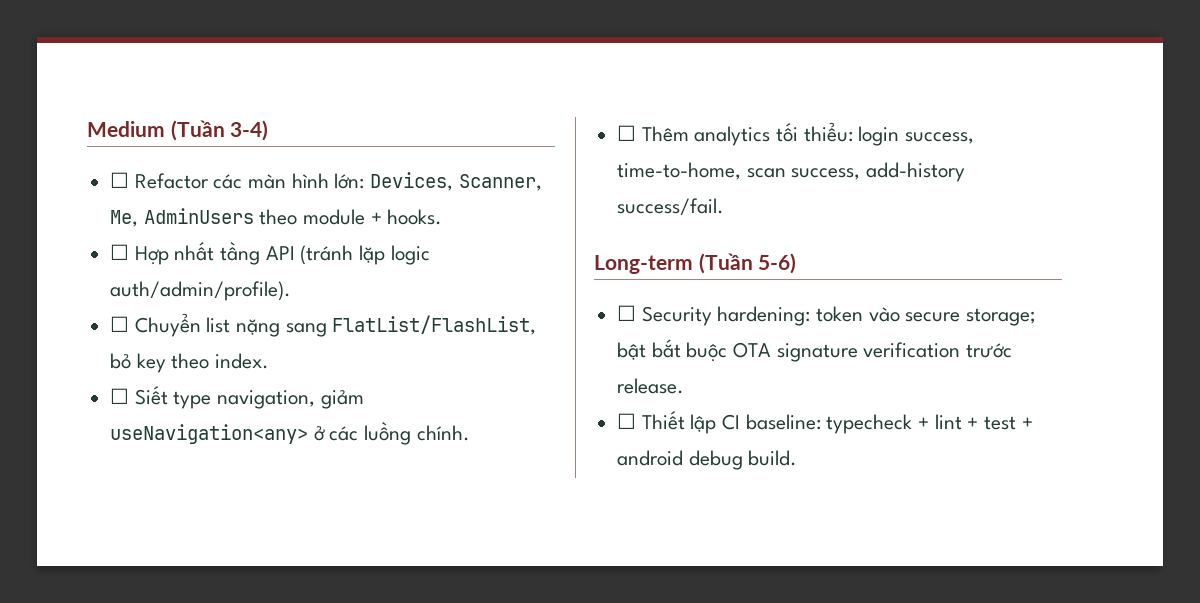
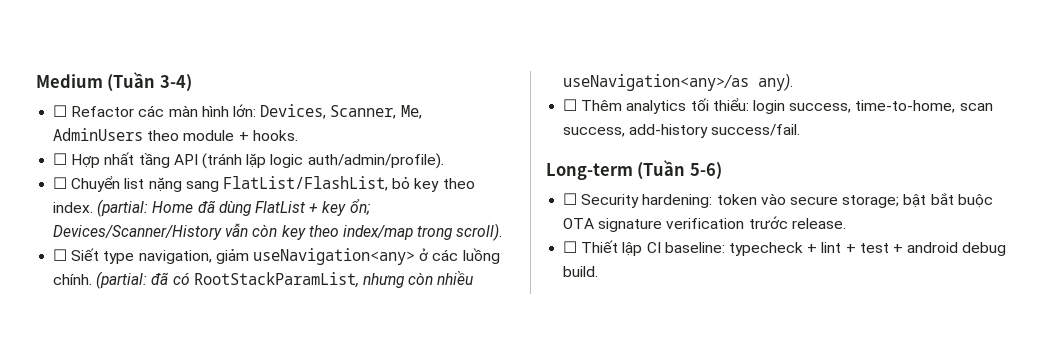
(270, 361) none -> [97,199,370,217] [53,223,503,241] (partial: Home đã dùng FlatList + key ổn; Devices/Scanner/History vẫn còn key theo index/map trong scroll).
(470, 433) none -> [96,271,474,289] [563,73,794,91] (partial: đã có RootStackParamList, nhưng còn nhiều useNavigation<any>/as any).

